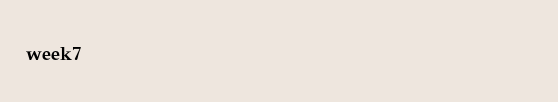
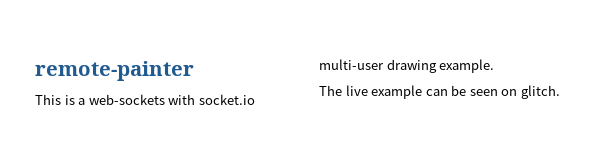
[26,47,81,60] week7 -> [35,61,194,81] [35,94,255,105] [319,59,495,73] [319,85,560,99] remote-painter // This is a web-sockets with socket.io multi-user drawing example. // The live example can be seen on glitch.

